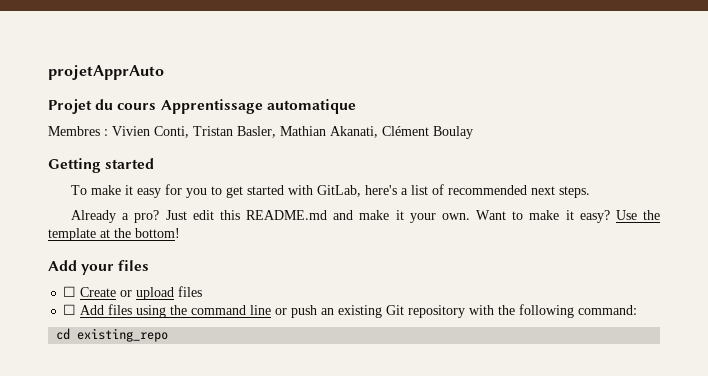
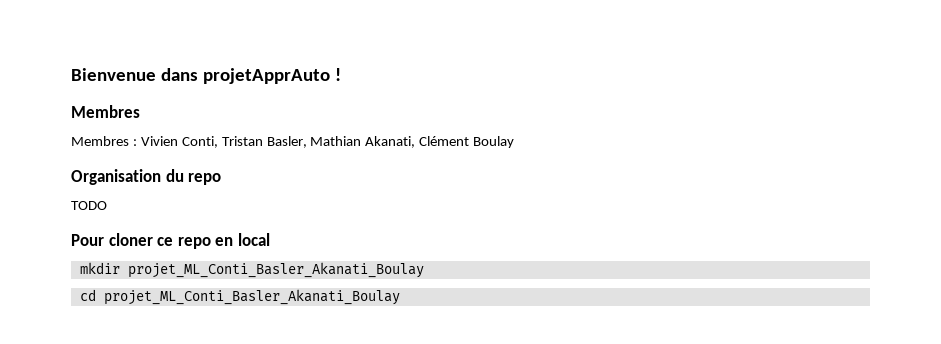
(48, 72) none -> [71,68,198,81] Bienvenue dans
[48,99,356,114] // Projet du cours Apprentissage automatique -> [334,68,341,81] [71,105,140,118] ! // Membres
[48,158,155,173] [71,184,591,198] [71,210,660,223] [48,228,180,241] [48,260,150,275] [63,286,203,300] [63,304,638,318] Getting started // To make it easy for you to get started with GitLab, here's a list of recommended next steps. // Already a pro? Just edit this README.md and make it your own. Want to make it easy? Use the template at the bottom! // Add your files // ☐ Create or upload files // ☐ Add files using the command line or push an existing Git repository with the following command: -> [71,169,222,185] [71,201,107,210] [71,233,270,249] [79,262,424,278] Organisation du repo // TODO // Pour cloner ce repo en local // mkdir projet_ML_Conti_Basler_Akanati_Boulay
[77,328,169,342] existing_repo -> [103,289,400,305] projet_ML_Conti_Basler_Akanati_Boulay

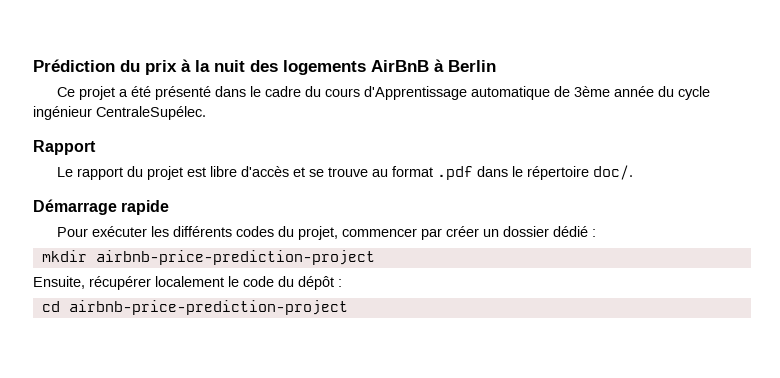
[71,68,341,84] [71,105,140,118] [71,136,515,148] [71,169,222,185] [71,201,107,210] [71,233,270,249] [79,262,424,278] Bienvenue dans projetApprAuto ! // Membres // Membres : Vivien Conti, Tristan Basler, Mathian Akanati, Clément Boulay // Organisation du repo // TODO // Pour cloner ce repo en local // mkdir projet_ML_Conti_Basler_Akanati_Boulay -> [33,59,496,75] [57,86,711,100] [33,106,206,120] [33,140,96,155] [57,165,634,180] [33,199,170,215] [57,226,597,240] [41,250,375,265] [33,276,342,290] Prédiction du prix à la nuit des logements AirBnB à Berlin // Ce projet a été présenté dans le cadre du cours d'Apprentissage automatique de 3ème année du cycle ingénieur CentraleSupélec. // Rapport // Le rapport du projet est libre d'accès et se trouve au format .pdf dans le répertoire doc/. // Démarrage rapide // Pour exécuter les différents codes du projet, commencer par créer un dossier dédié : // mkdir airbnb-price-prediction-project // Ensuite, récupérer localement le code du dépôt :
[103,289,400,305] projet_ML_Conti_Basler_Akanati_Boulay -> [68,300,348,315] airbnb-price-prediction-project

